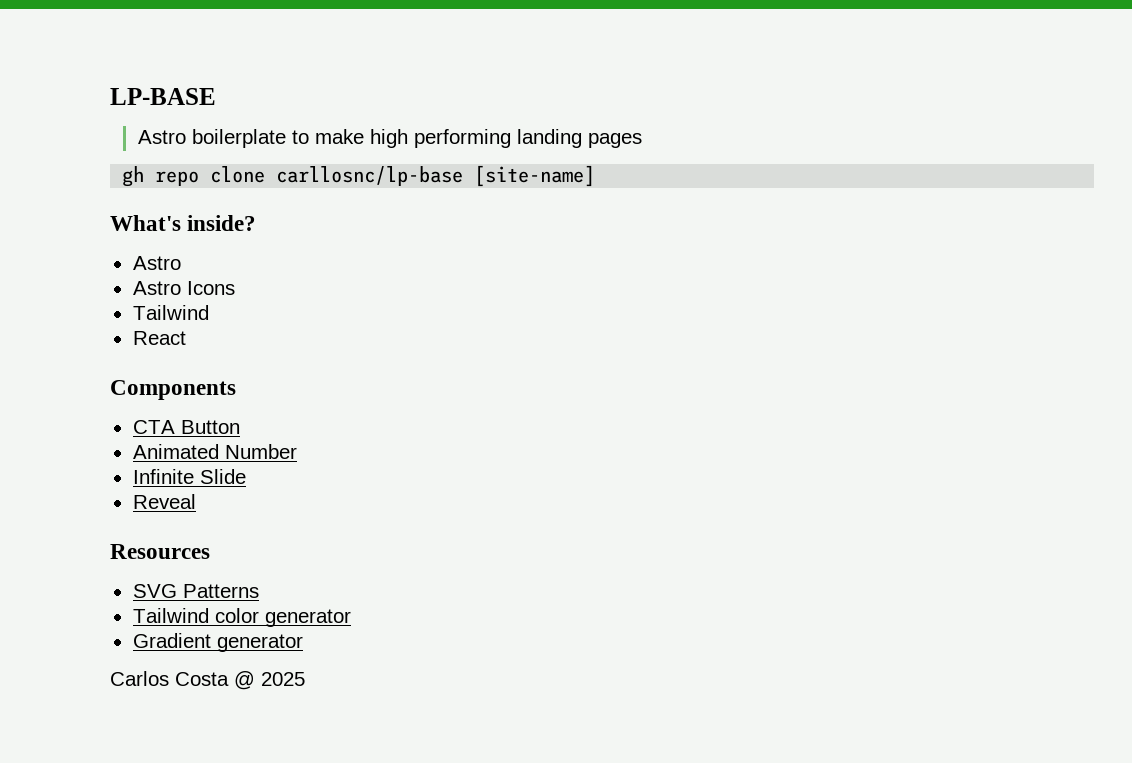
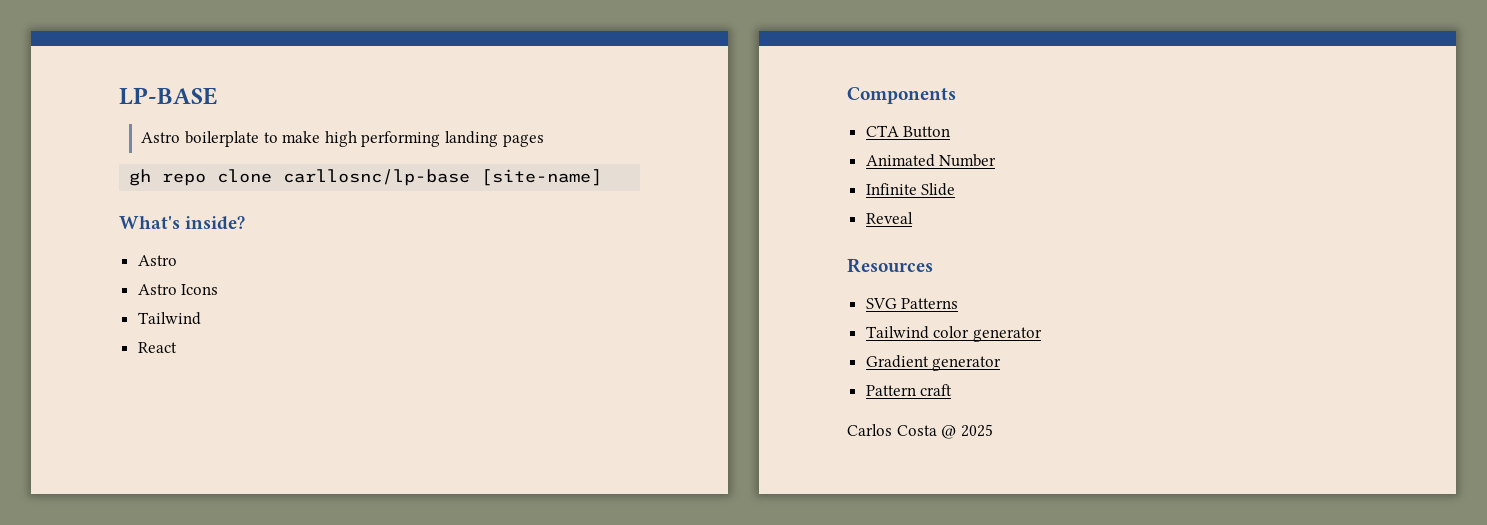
(303, 643) none -> [865,384,953,396] // Pattern craft

